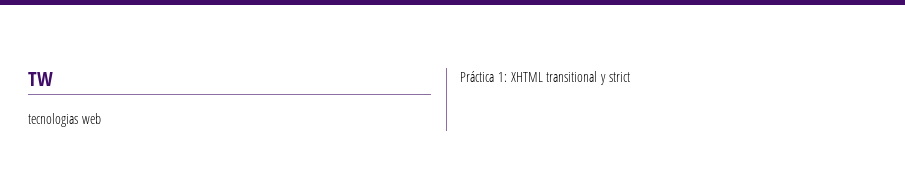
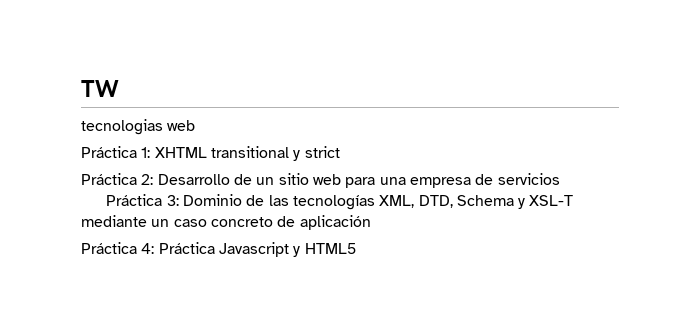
(630, 77) none -> [81,173,560,188] [106,194,574,210] [81,215,371,230] [81,242,356,257] // Práctica 2: Desarrollo de un sitio web para una empresa de servicios // Práctica 3: Dominio de las tecnologías XML, DTD, Schema y XSL-T mediante un caso concreto de aplicación // Práctica 4: Práctica Javascript y HTML5

